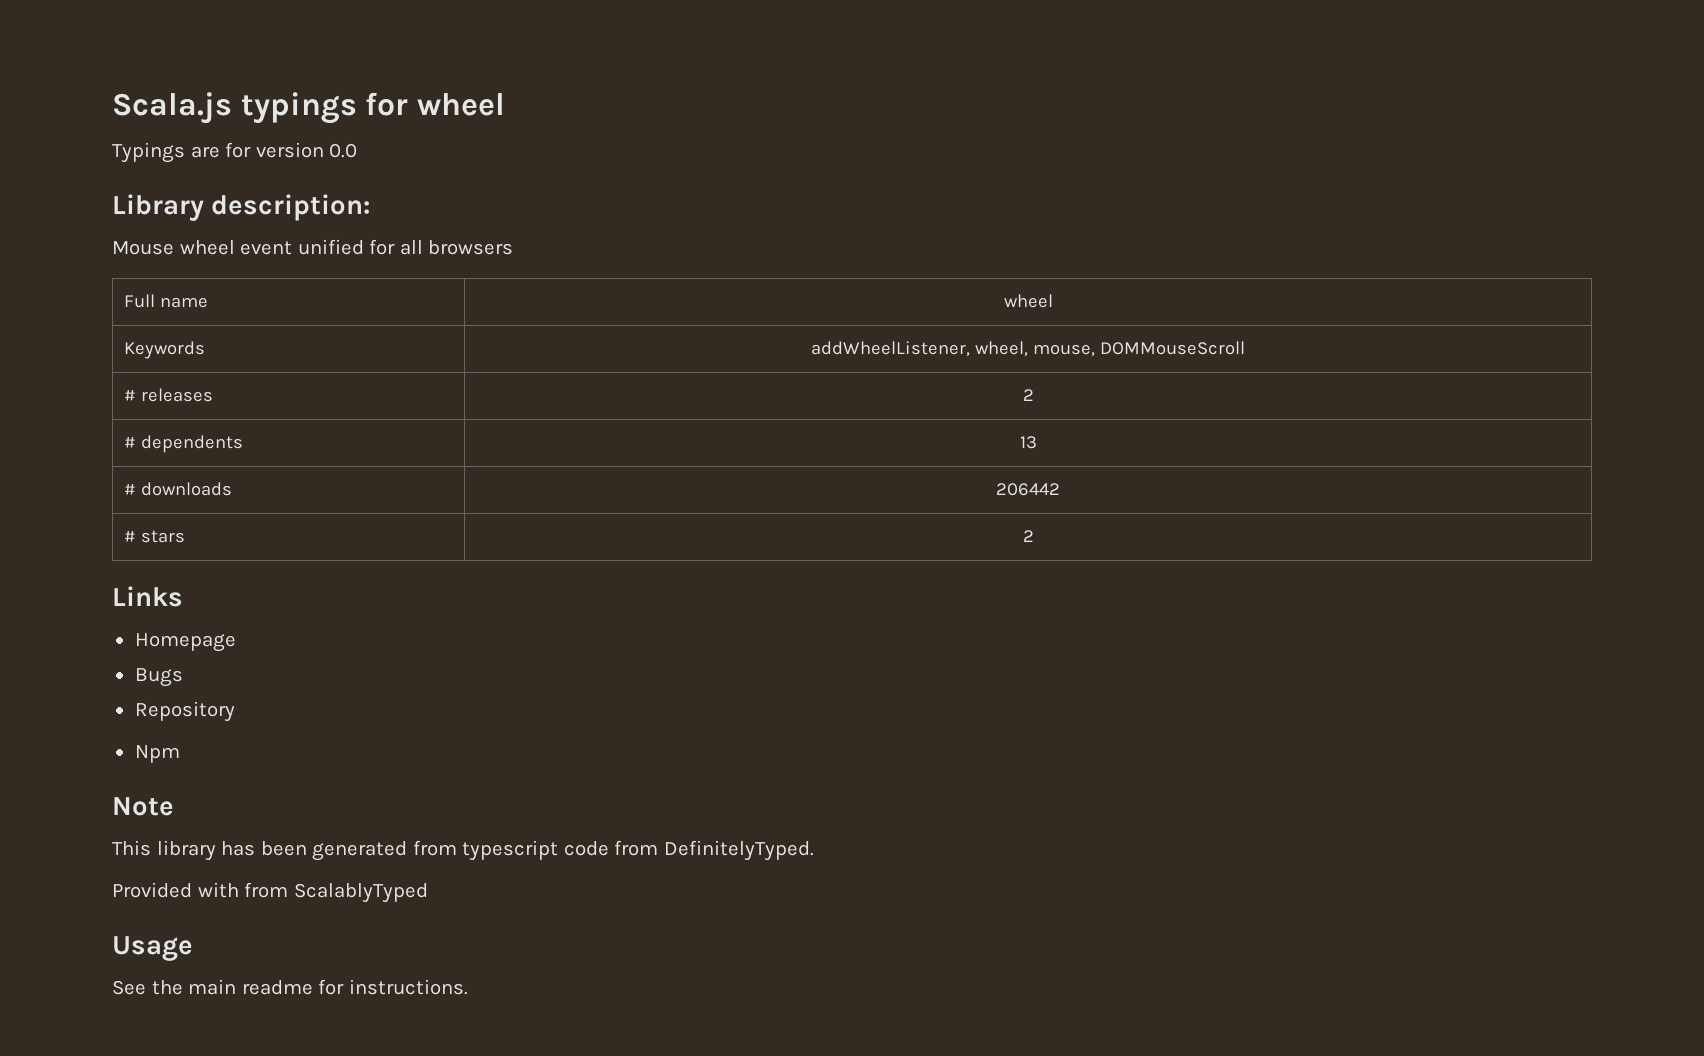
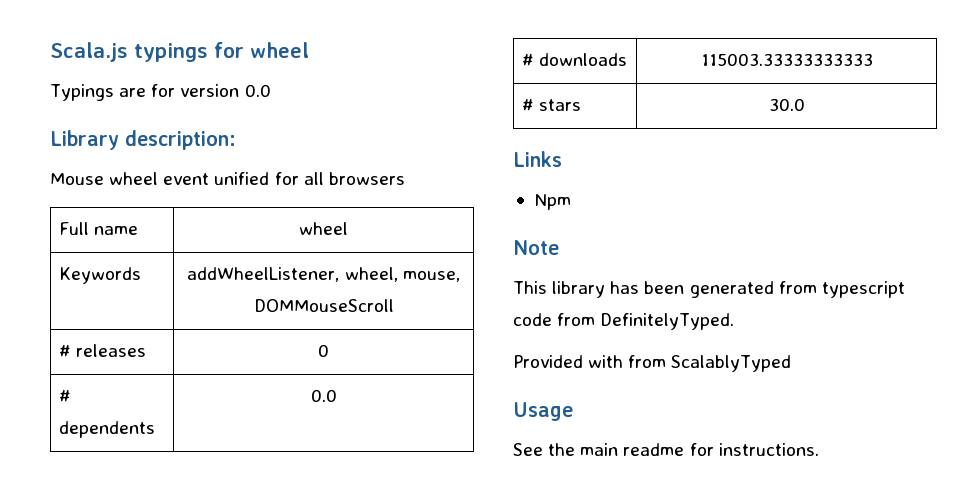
[1022,389,1034,401] 2 -> [318,344,329,357] 0
[1019,436,1037,449] 13 -> [310,389,337,402] 0.0
[996,483,1060,496] 206442 -> [700,53,873,66] 115003.33333333333
[1022,530,1034,542] 2 -> [768,98,805,111] 30.0
[134,633,236,652] [134,668,183,687] [134,701,235,722] // Homepage // Bugs // Repository -> (562, 159) none

